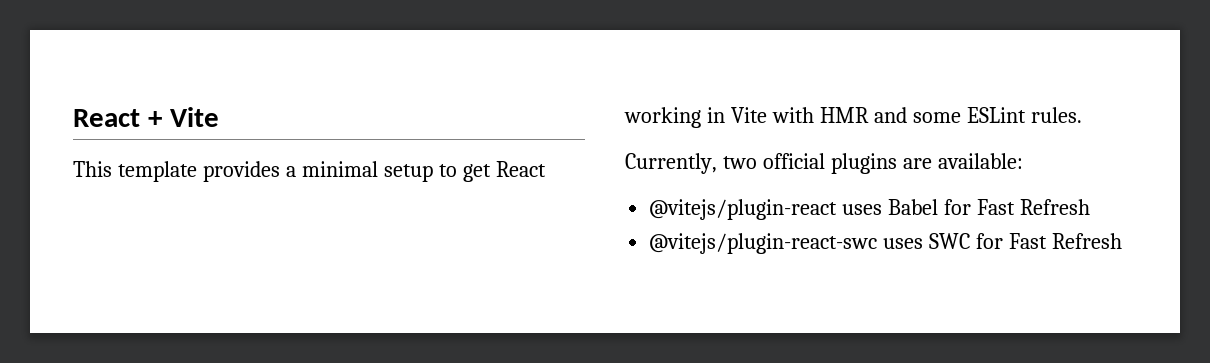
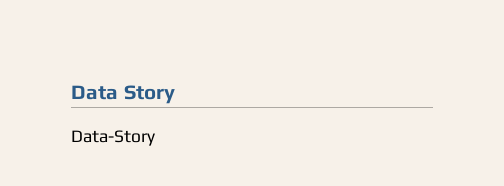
[73,107,219,127] [73,161,546,182] [624,107,1082,128] [625,153,1023,174] [649,199,1090,220] [649,233,1122,254] React + Vite // This template provides a minimal setup to get React working in Vite with HMR and some ESLint rules. // Currently, two official plugins are available: // @vitejs/plugin-react uses Babel for Fast Refresh // @vitejs/plugin-react-swc uses SWC for Fast Refresh -> [71,85,175,104] [71,130,155,146] Data Story // Data-Story

